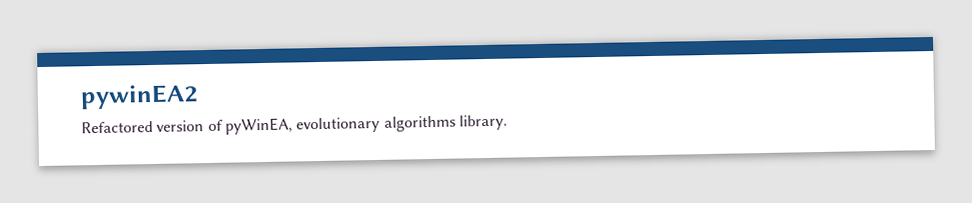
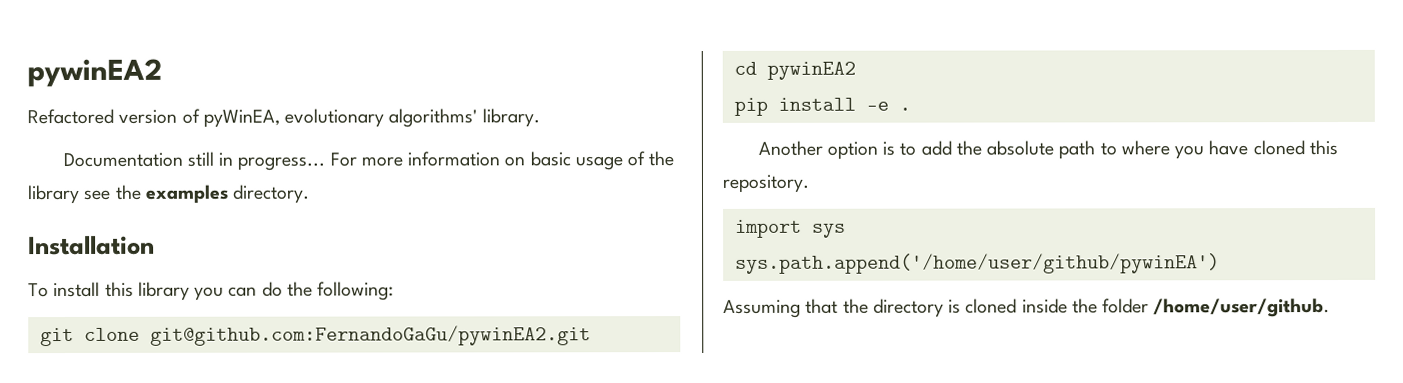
[383,115,456,132] algorithms -> [388,108,478,128] algorithms'
(508, 122) none -> [62,151,675,171] [27,184,311,205] [28,235,155,256] [28,281,395,301] [39,325,591,347] [733,61,856,80] [733,97,911,116] [757,140,1338,160] [722,174,810,193] [734,219,846,238] [734,253,1220,274] [723,298,1331,318] // Documentation still in progress... For more information on basic usage of the library see the examples directory. // Installation // To install this library you can do the following: // git clone git@github.com:FernandoGaGu/pywinEA2.git // cd pywinEA2 // pip install -e . // Another option is to add the absolute path to where you have cloned this repository. // import sys // sys.path.append('/home/user/github/pywinEA') // Assuming that the directory is cloned inside the folder /home/user/github.

